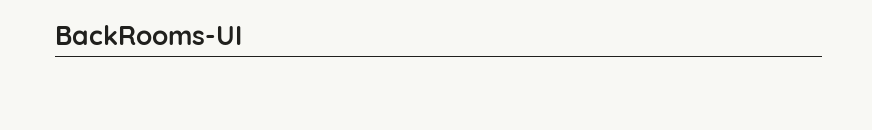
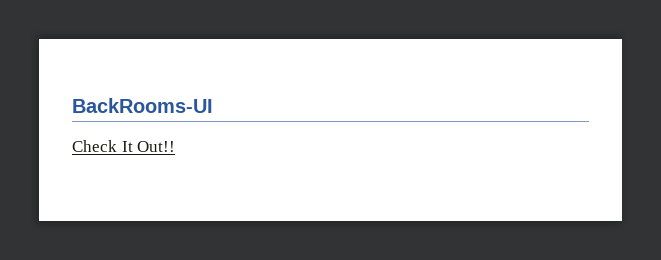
(242, 35) none -> [72,140,176,152] // Check It Out!!

